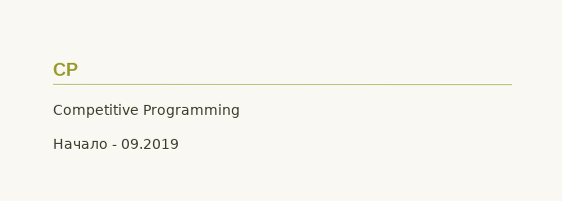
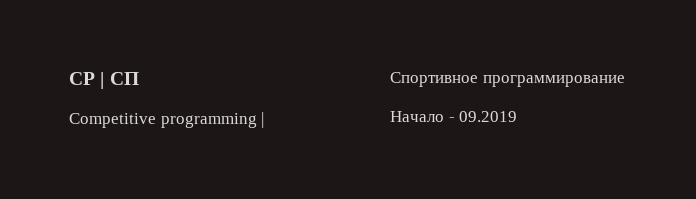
(79, 69) none -> [100,72,139,89] | СП
[142,103,240,118] Programming -> [160,112,265,128] [390,72,625,87] programming | Спортивное программирование

